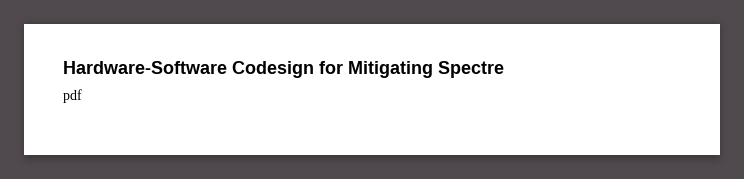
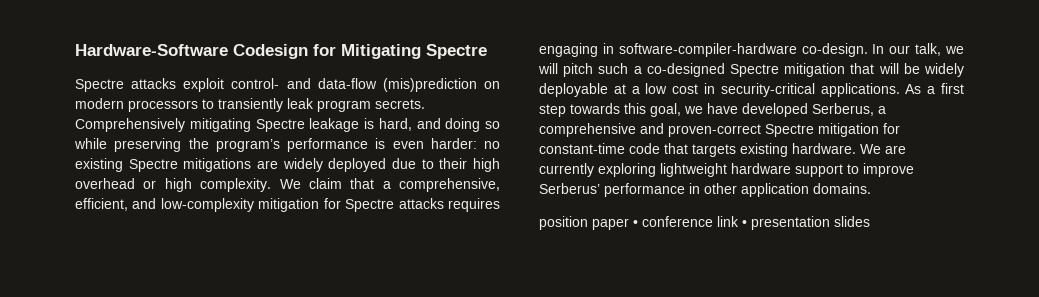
[63,89,82,103] pdf -> [75,78,500,92] [75,98,425,112] [75,118,500,132] [74,138,500,152] [75,158,500,172] [75,178,500,192] [75,198,500,212] [539,43,964,57] [538,63,964,77] [539,83,964,97] [539,103,886,117] [539,123,900,137] [539,143,906,157] [539,163,914,177] [539,183,871,197] [539,216,870,230] Spectre attacks exploit control- and data-flow (mis)prediction on modern processors to transiently leak program secrets. Comprehensively mitigating Spectre leakage is hard, and doing so while preserving the program’s performance is even harder: no existing Spectre mitigations are widely deployed due to their high overhead or high complexity. We claim that a comprehensive, efficient, and low-complexity mitigation for Spectre attacks requires engaging in software-compiler-hardware co-design. In our talk, we will pitch such a co-designed Spectre mitigation that will be widely deployable at a low cost in security-critical applications. As a first step towards this goal, we have developed Serberus, a comprehensive and proven-correct Spectre mitigation for constant-time code that targets existing hardware. We are currently exploring lightweight hardware support to improve Serberus’ performance in other application domains. // position paper • conference link • presentation slides

